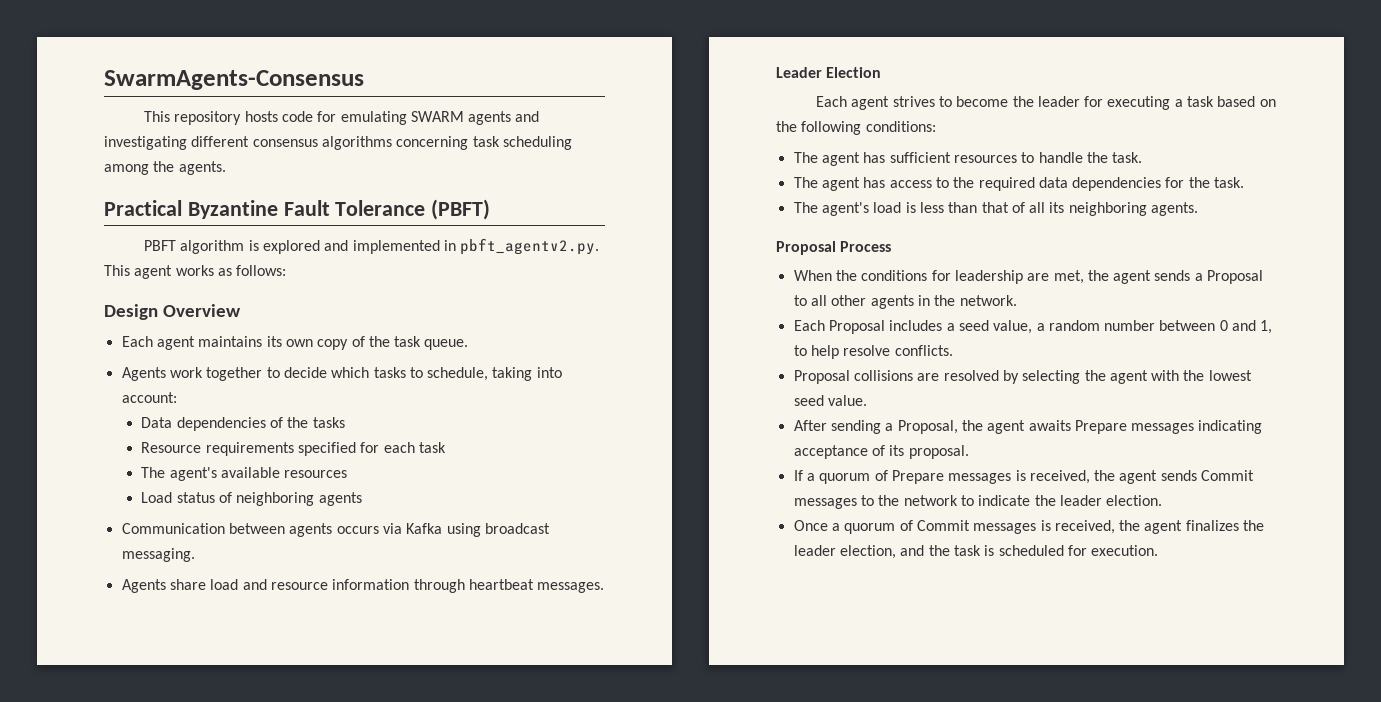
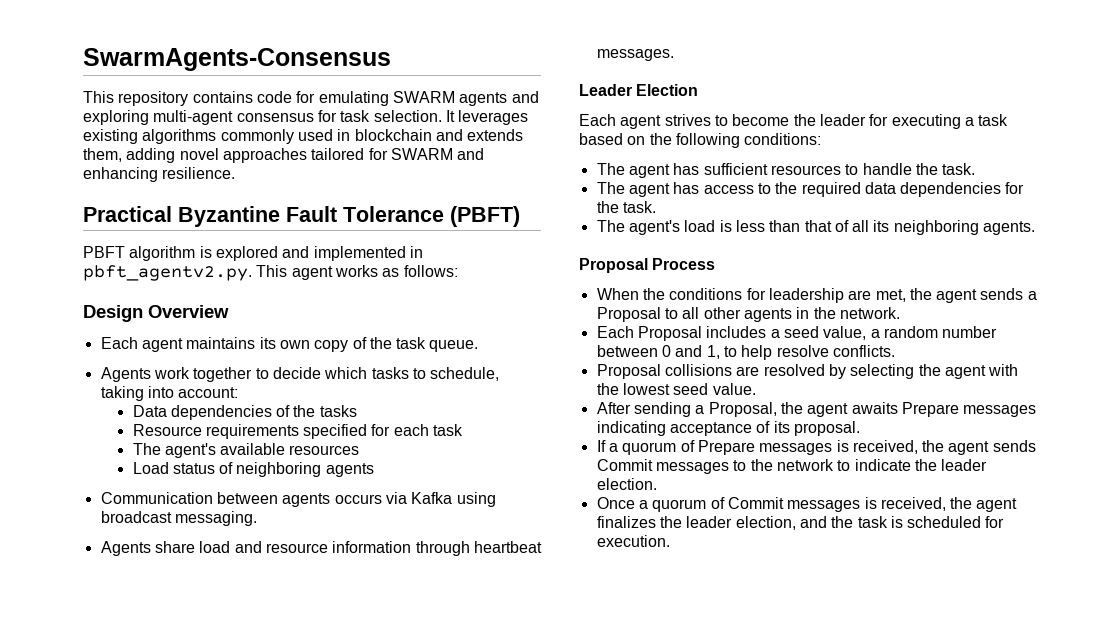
[244,111,278,122] hosts -> [192,91,253,103] contains
[104,136,572,150] [104,161,226,175] investigating different consensus algorithms concerning task scheduling among the agents. -> [83,110,529,125] [83,129,524,144] [83,148,485,163] [83,167,236,182] exploring multi-agent consensus for task selection. It leverages existing algorithms commonly used in blockchain and extends them, adding novel approaches tailored for SWARM and enhancing resilience.

